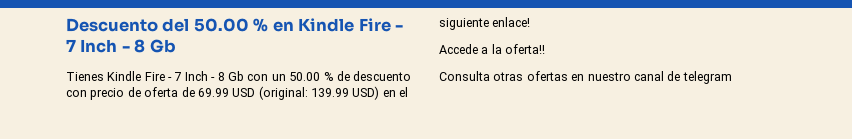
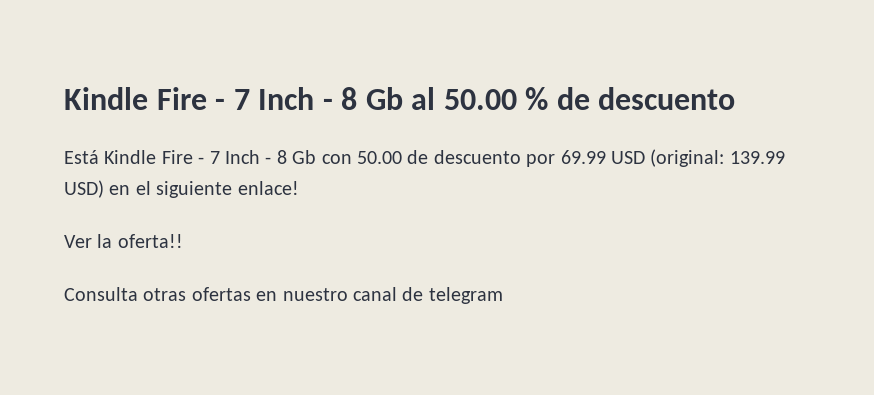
[66,18,404,32] [66,39,176,53] [66,72,104,81] Descuento del 50.00 % en Kindle Fire - 7 Inch - 8 Gb // Tienes -> [64,87,736,110] [64,150,99,164] Kindle Fire - 7 Inch - 8 Gb al 50.00 % de descuento // Está
[271,71,412,81] [66,87,195,100] un 50.00 % de descuento con precio de oferta de -> [357,150,556,167] 50.00 de descuento por
[439,44,489,54] Accede a -> [64,235,92,248] Ver

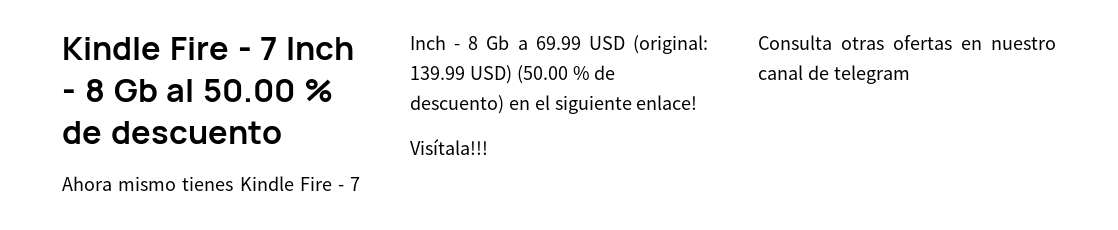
[64,150,556,167] Está Kindle Fire - 7 Inch - 8 Gb con 50.00 de descuento por -> [62,176,361,191] [410,35,528,50] Ahora mismo tienes Kindle Fire - 7 Inch - 8 Gb a
(104, 189) none -> [516,65,616,84] [410,95,504,114] (50.00 % de descuento)
[64,234,183,248] Ver la oferta!! -> [410,139,488,155] Visítala!!!

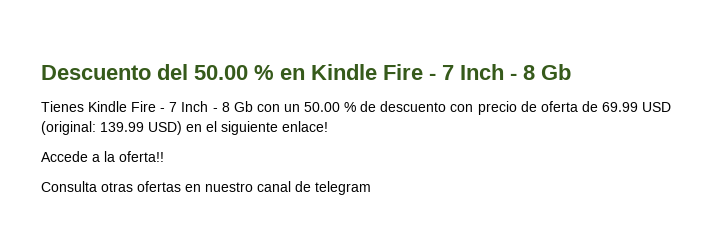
[62,37,355,60] [62,79,333,102] [62,121,282,144] [62,176,361,191] [410,35,528,50] Kindle Fire - 7 Inch - 8 Gb al 50.00 % de descuento // Ahora mismo tienes Kindle Fire - 7 Inch - 8 Gb a -> [41,64,571,80] [41,101,598,115] Descuento del 50.00 % en Kindle Fire - 7 Inch - 8 Gb // Tienes Kindle Fire - 7 Inch - 8 Gb con un 50.00 % de descuento con precio de oferta de
[516,65,616,84] [410,95,504,114] (50.00 % de descuento) -> (182, 128) none
[410,139,488,155] Visítala!!! -> [41,151,164,162] Accede a la oferta!!

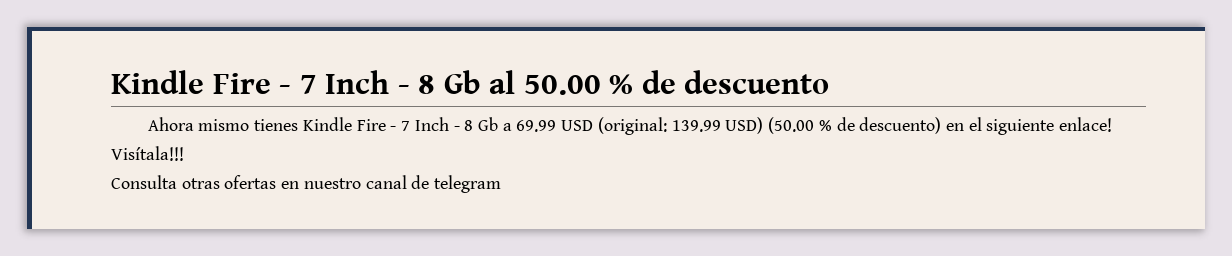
[41,64,571,80] [41,101,598,115] Descuento del 50.00 % en Kindle Fire - 7 Inch - 8 Gb // Tienes Kindle Fire - 7 Inch - 8 Gb con un 50.00 % de descuento con precio de oferta de -> [111,70,830,95] [147,117,512,131] Kindle Fire - 7 Inch - 8 Gb al 50.00 % de descuento // Ahora mismo tienes Kindle Fire - 7 Inch - 8 Gb a
(182, 128) none -> [768,117,942,134] (50.00 % de descuento)
[41,151,164,162] Accede a la oferta!! -> [111,146,184,161] Visítala!!!

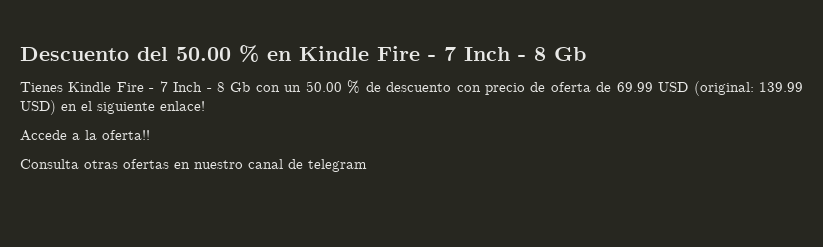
[111,70,830,95] [147,117,512,131] Kindle Fire - 7 Inch - 8 Gb al 50.00 % de descuento // Ahora mismo tienes Kindle Fire - 7 Inch - 8 Gb a -> [20,45,586,62] [20,80,612,95] Descuento del 50.00 % en Kindle Fire - 7 Inch - 8 Gb // Tienes Kindle Fire - 7 Inch - 8 Gb con un 50.00 % de descuento con precio de oferta de
[768,117,942,134] (50.00 % de descuento) -> (56, 107) none
[111,146,184,161] Visítala!!! -> [20,130,150,141] Accede a la oferta!!

